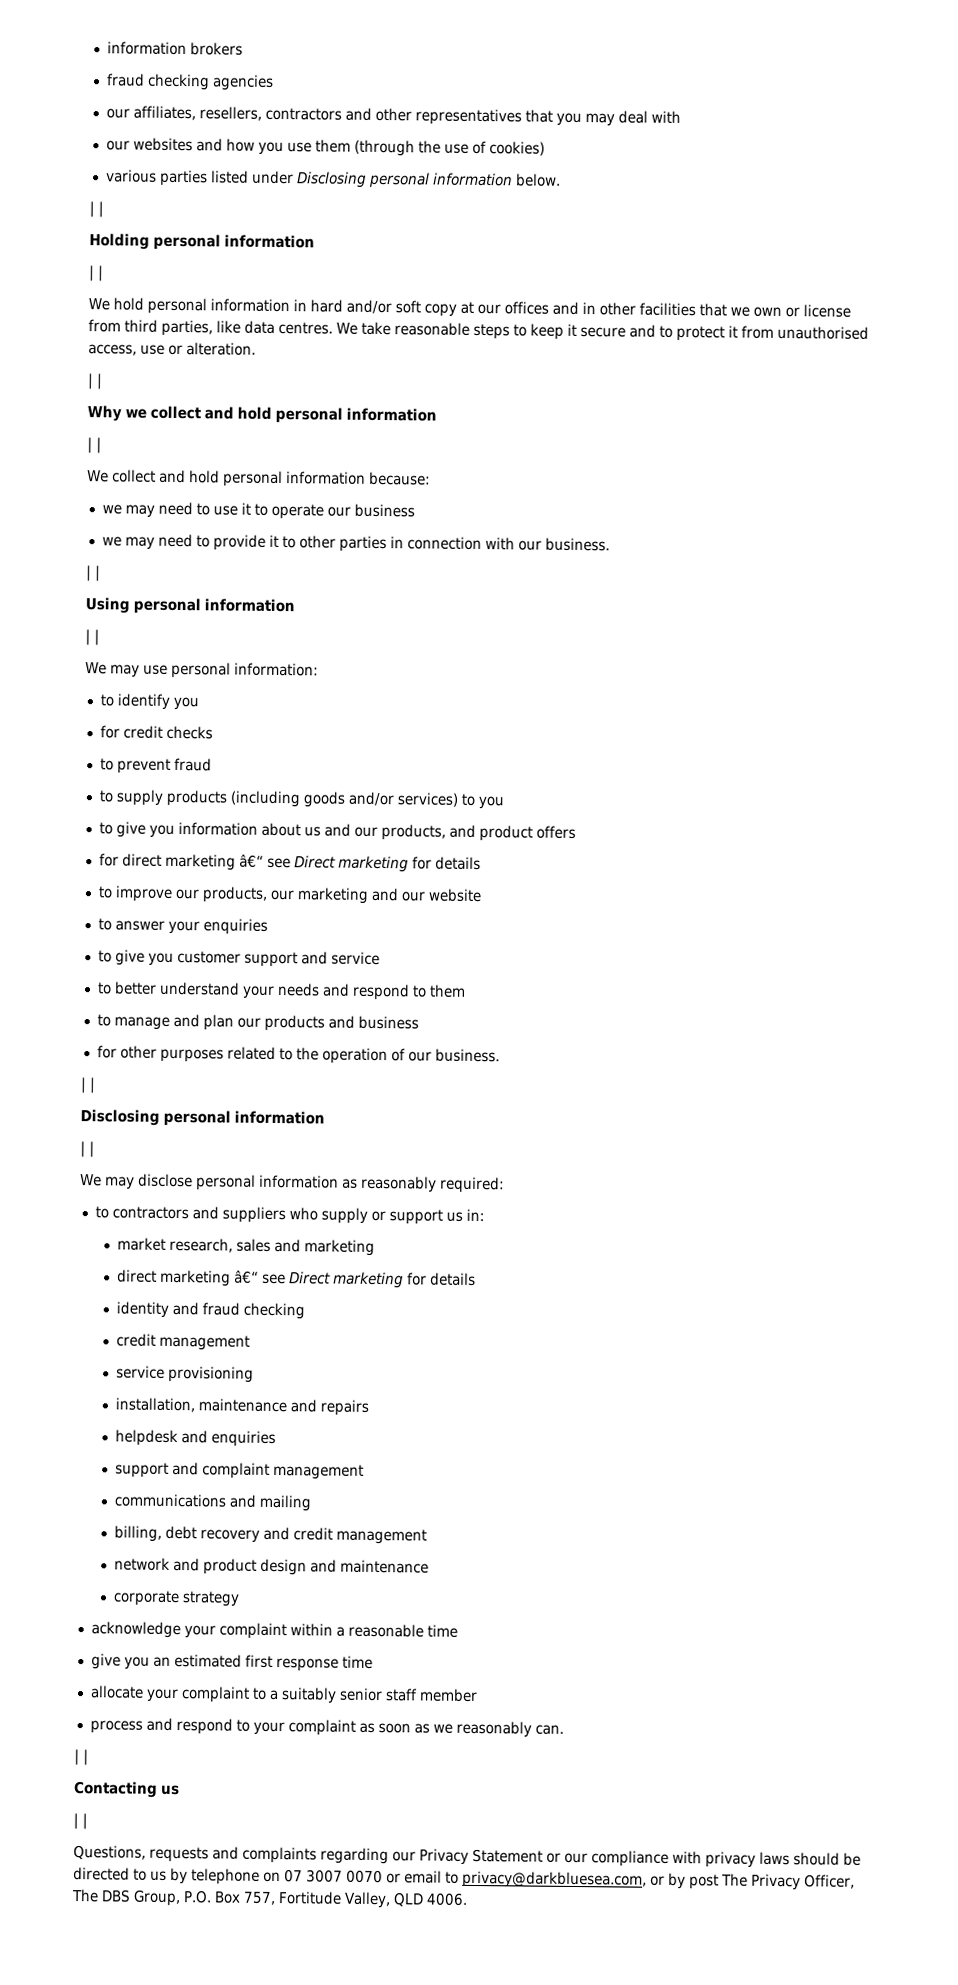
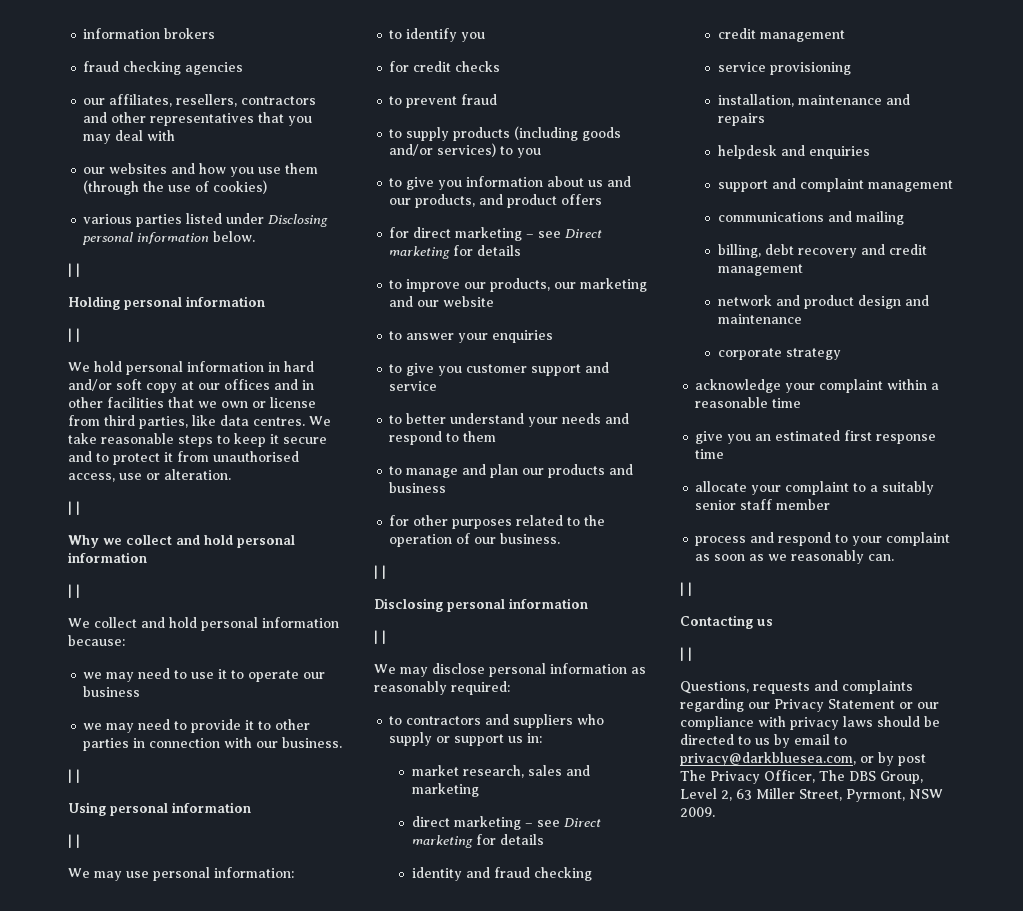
[238,854,264,868] â€“ -> [526,234,535,238] –
[233,1270,259,1284] â€“ -> [524,823,533,827] –
[191,1868,401,1885] telephone on 07 3007 0070 or -> (790, 741) none
[183,1890,468,1909] P.O. Box 757, Fortitude Valley, QLD 4006. -> [680,788,943,802] [680,807,715,817] Level 2, 63 Miller Street, Pyrmont, NSW 2009.

